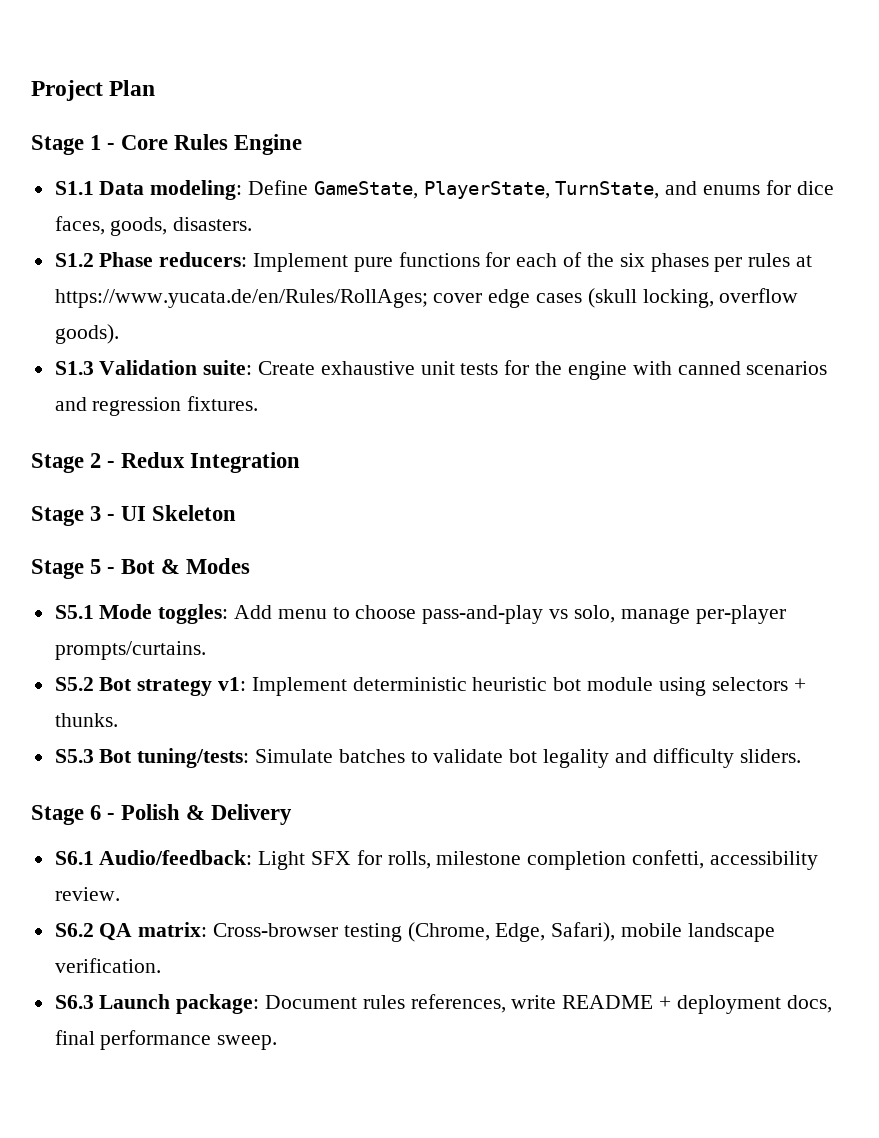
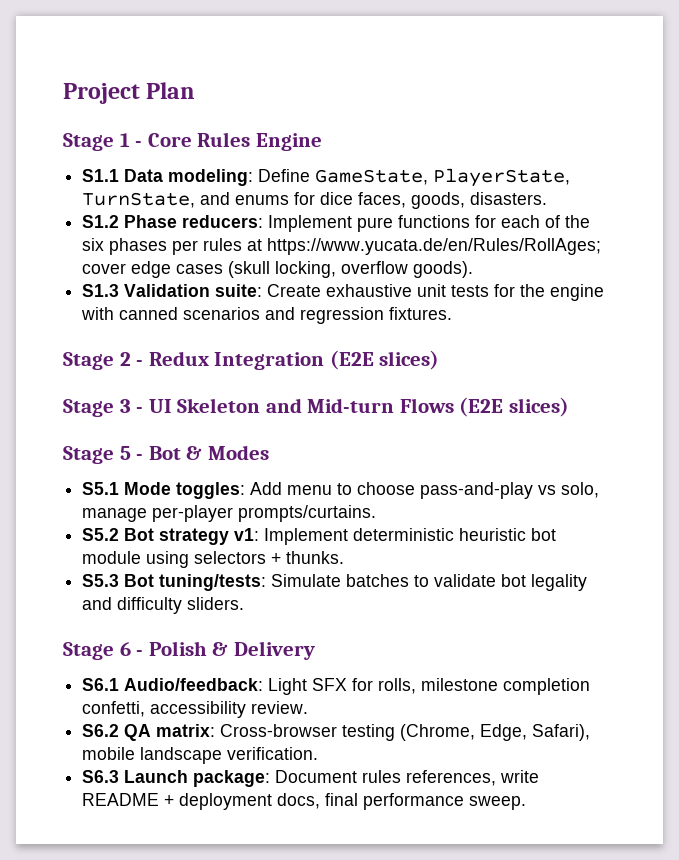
(301, 462) none -> [329,350,440,370] (E2E slices)
(237, 513) none -> [265,397,569,417] and Mid-turn Flows (E2E slices)

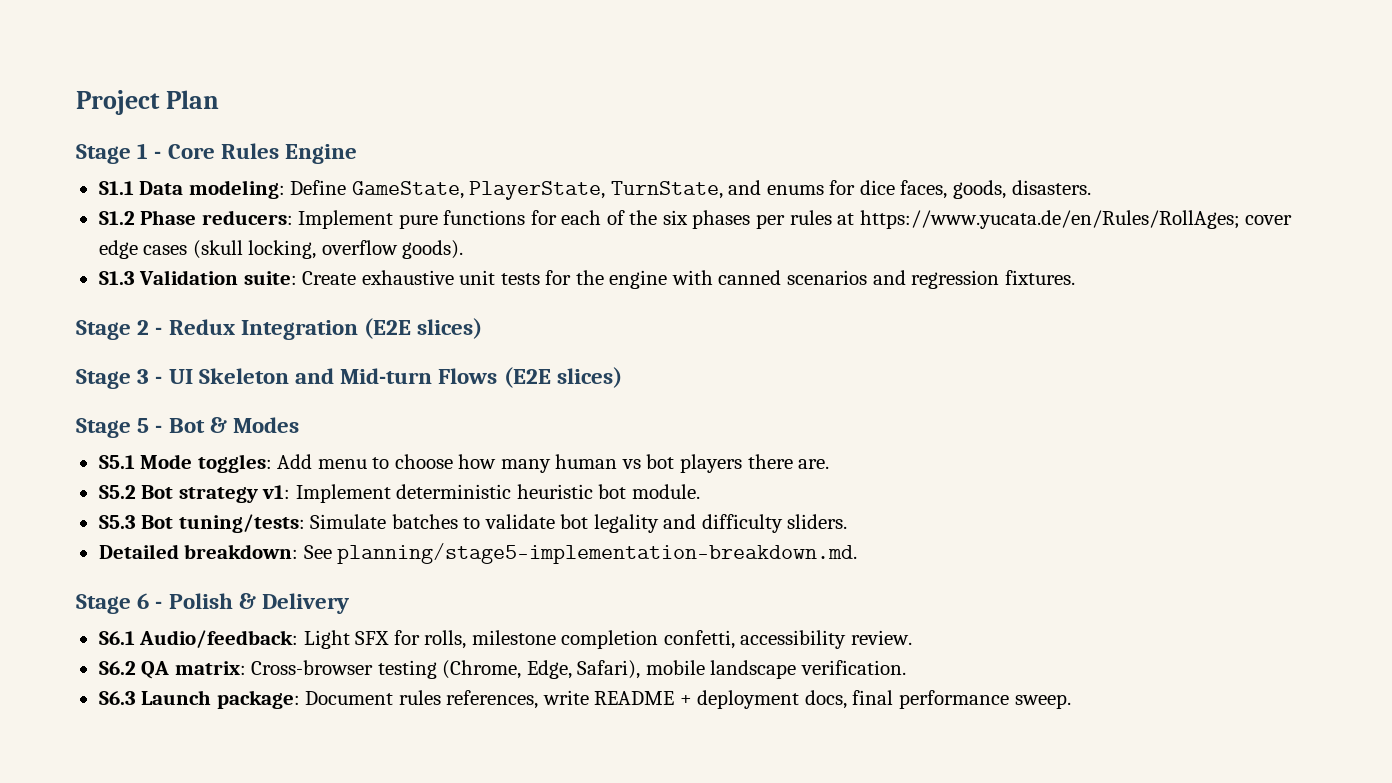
[420,482,600,499] [82,505,377,522] pass-and-play vs solo, manage per-player prompts/curtains. -> [458,454,830,473] how many human vs bot players there are.
[82,551,345,568] module using selectors + thunks. -> [631,484,700,499] module.
(245, 603) none -> [98,543,858,564] // Detailed breakdown: See planning/stage5-implementation-breakdown.md.

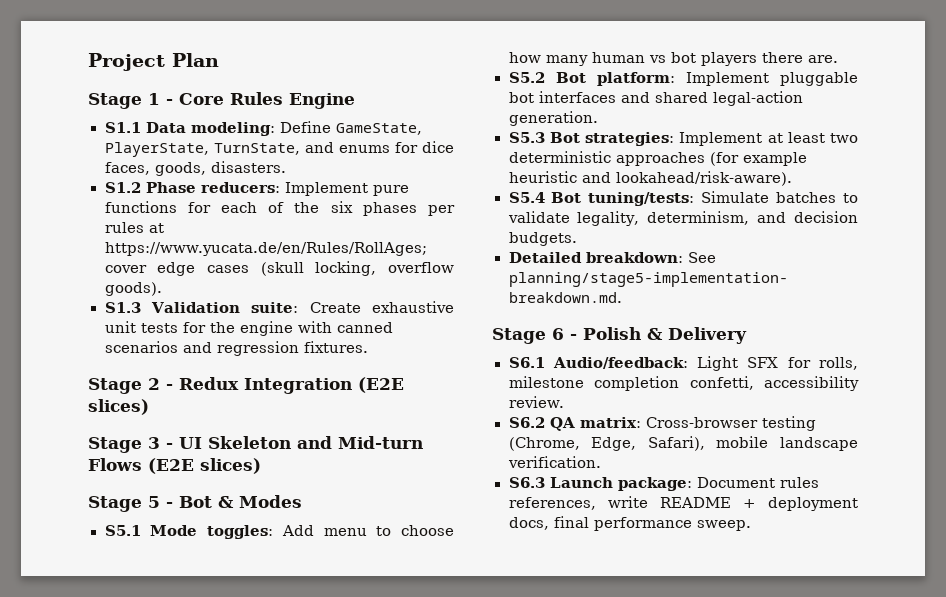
[178,484,700,503] [98,515,136,529] strategy v1: Implement deterministic heuristic bot module. // S5.3 -> [596,72,858,86] [508,91,803,106] [508,111,598,126] [508,132,858,146] [508,151,807,166] [508,171,792,186] [508,192,545,203] platform: Implement pluggable bot interfaces and shared legal-action generation. // S5.3 Bot strategies: Implement at least two deterministic approaches (for example heuristic and lookahead/risk-aware). // S5.4
[560,514,848,533] bot legality and difficulty sliders. -> [577,211,858,226] [508,232,577,246] legality, determinism, and decision budgets.

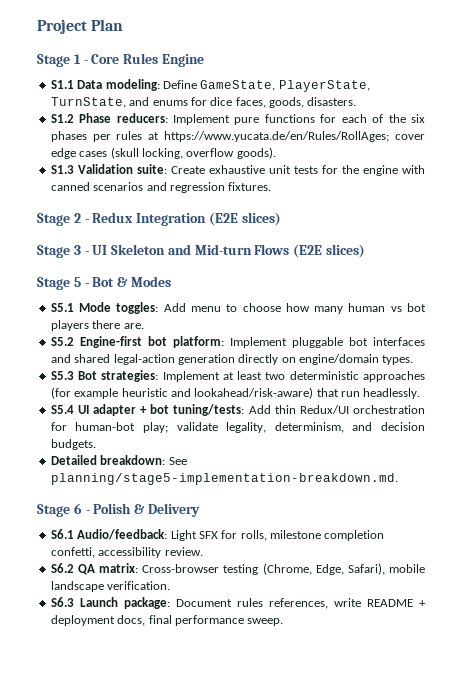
[555,72,586,83] Bot -> [79,336,167,348] Engine-first bot
[508,111,598,126] generation. -> [177,354,414,365] generation directly on engine/domain types.
[615,171,792,186] [508,191,858,206] lookahead/risk-aware). // S5.4 Bot tuning/tests: Simulate batches to -> [194,387,421,399] [50,404,425,416] [50,422,168,433] lookahead/risk-aware) that run headlessly. // S5.4 UI adapter + bot tuning/tests: Add thin Redux/UI orchestration for human-bot play;

